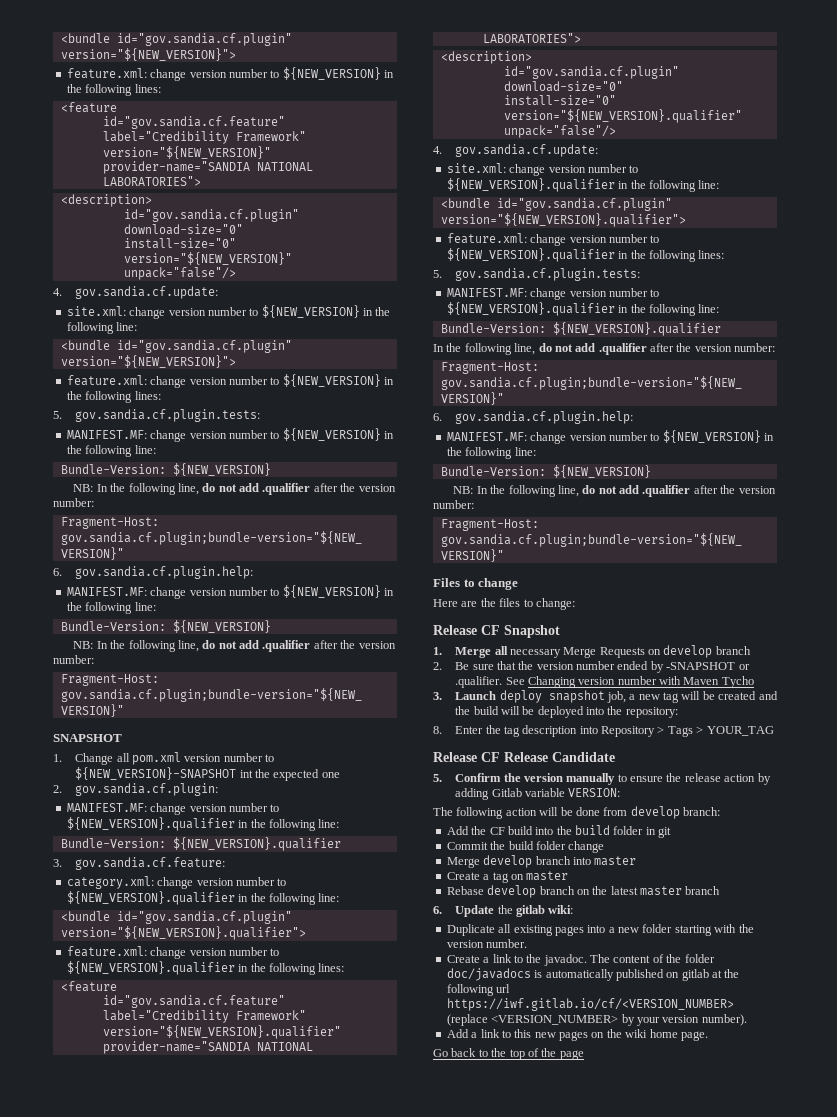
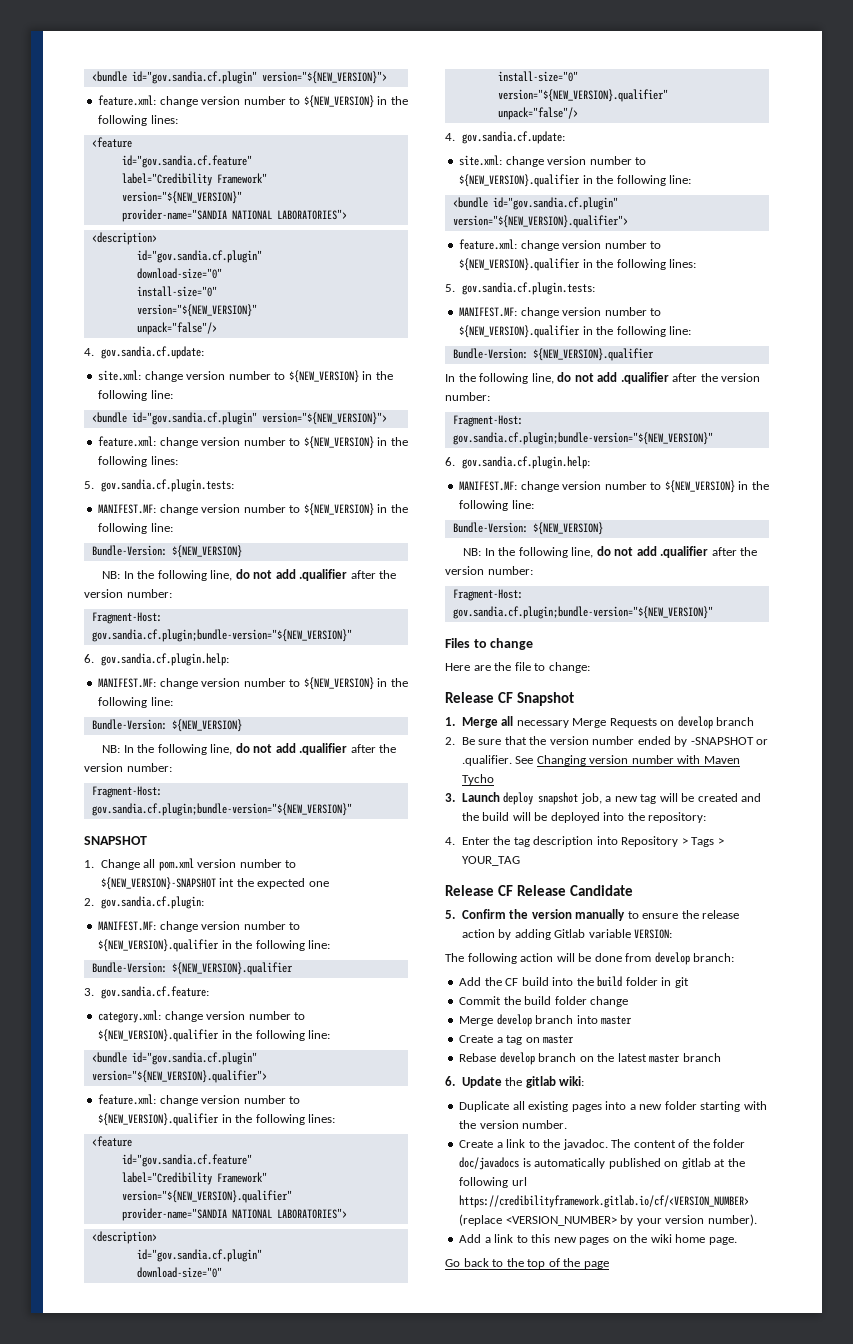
[499,598,521,607] files -> [514,662,531,671] file
[433,726,442,734] 8. -> [445,837,455,845] 4.
[446,998,734,1011] https://iwf.gitlab.io/cf/<VERSION_NUMBER> -> [459,1195,750,1208] https://credibilityframework.gitlab.io/cf/<VERSION_NUMBER>

